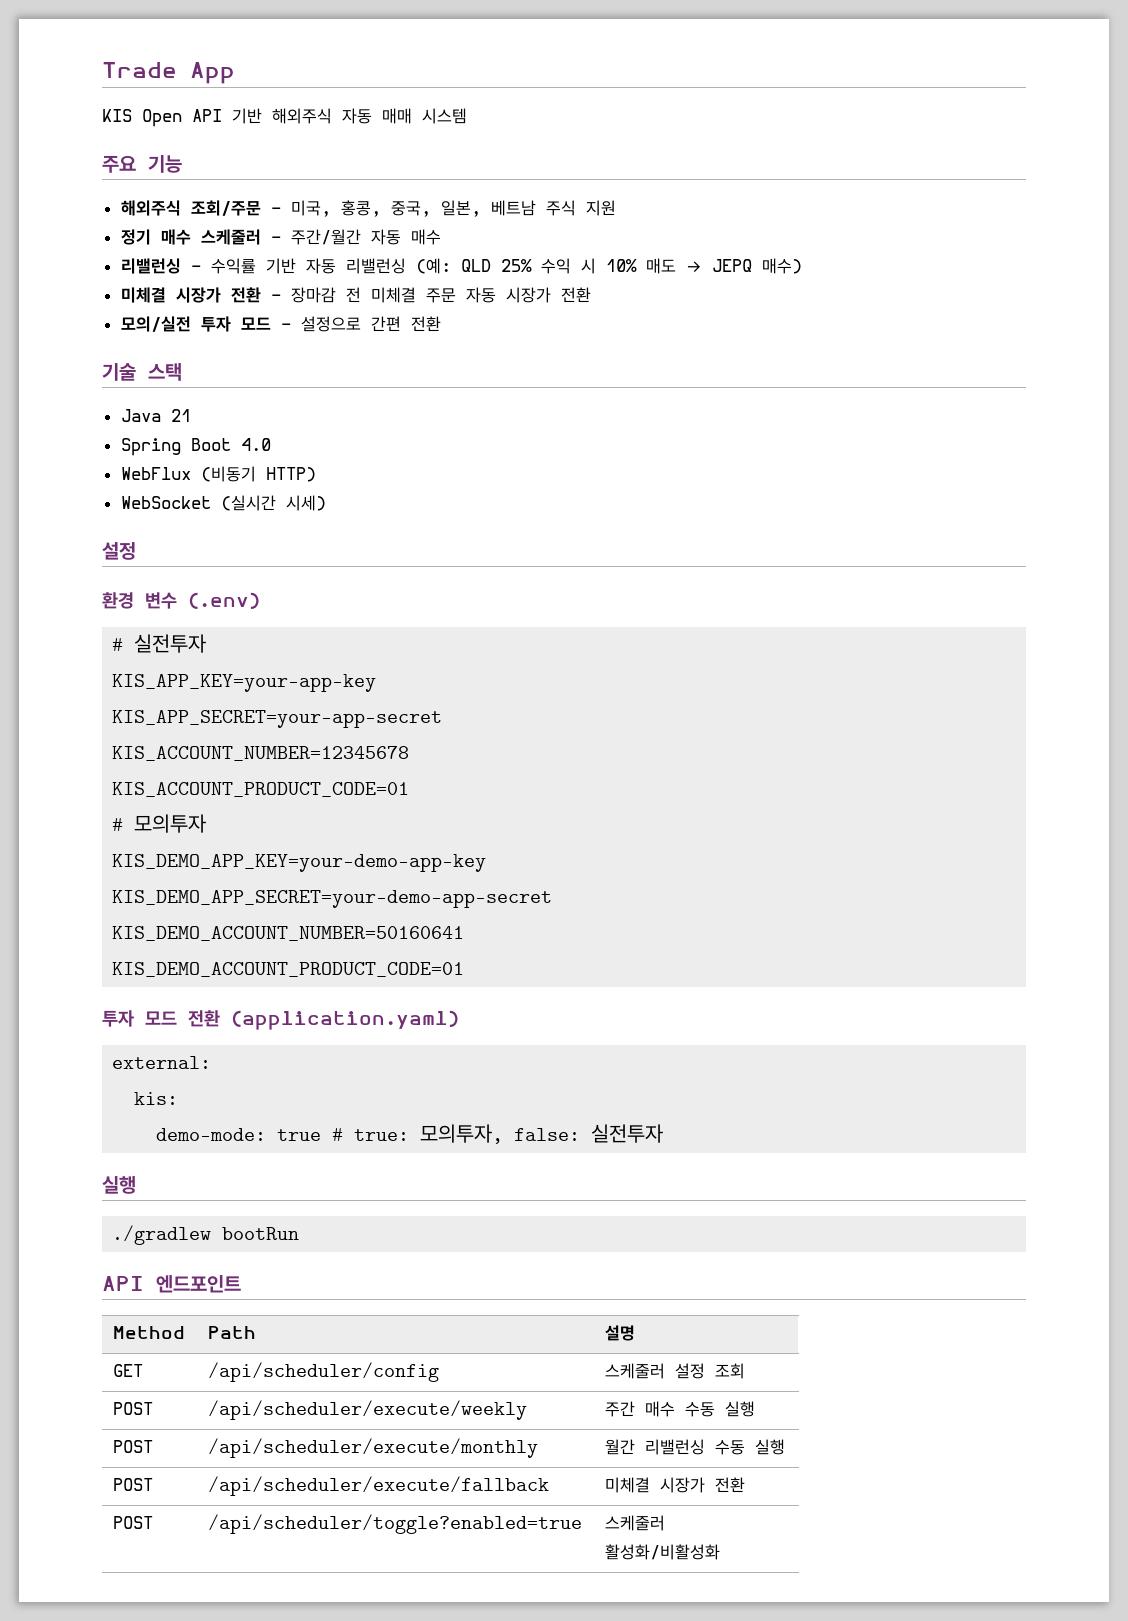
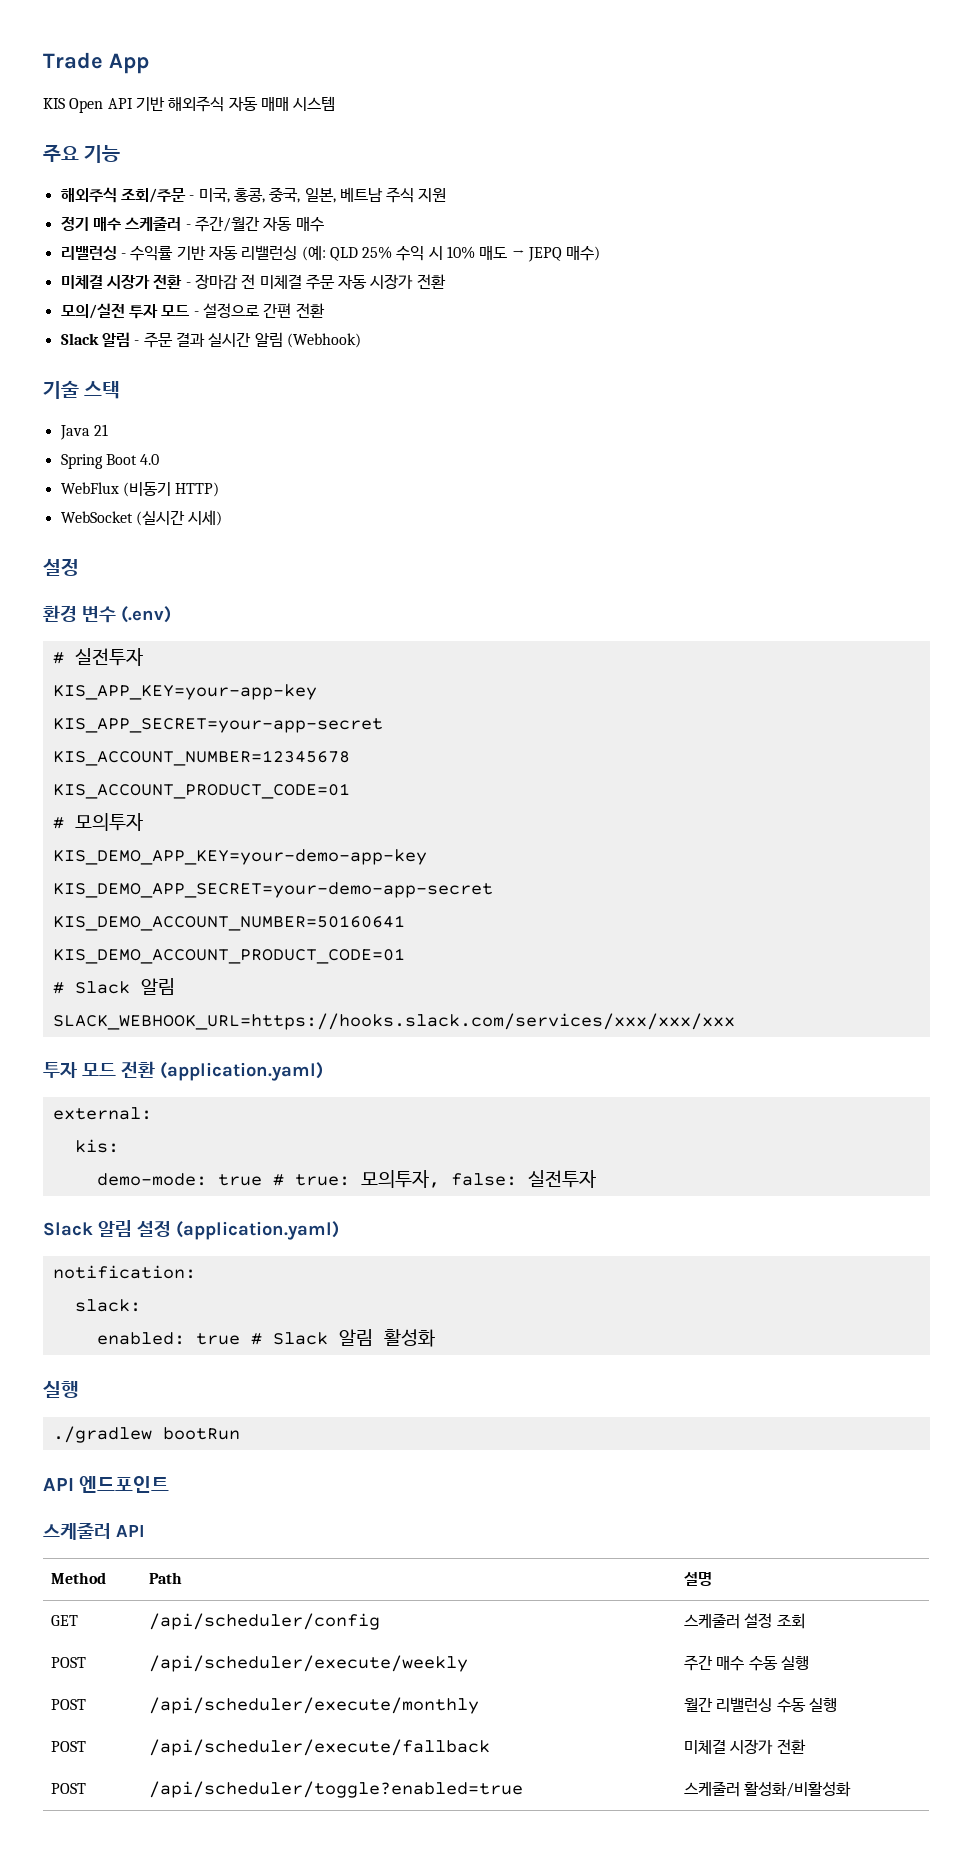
(441, 324) none -> [60,332,361,348] // Slack 알림 - 주문 결과 실시간 알림 (Webhook)
(465, 969) none -> [52,978,175,995] [52,1013,735,1030] // # Slack 알림 // SLACK_WEBHOOK_URL=https://hooks.slack.com/services/xxx/xxx/xxx
(664, 1133) none -> [43,1220,339,1240] [52,1265,196,1279] [74,1299,141,1312] [96,1329,435,1347] // Slack 알림 설정 (application.yaml) // notification: // slack: // enabled: true # Slack 알림 활성화
(241, 1284) none -> [43,1522,145,1540] // 스케줄러 API

